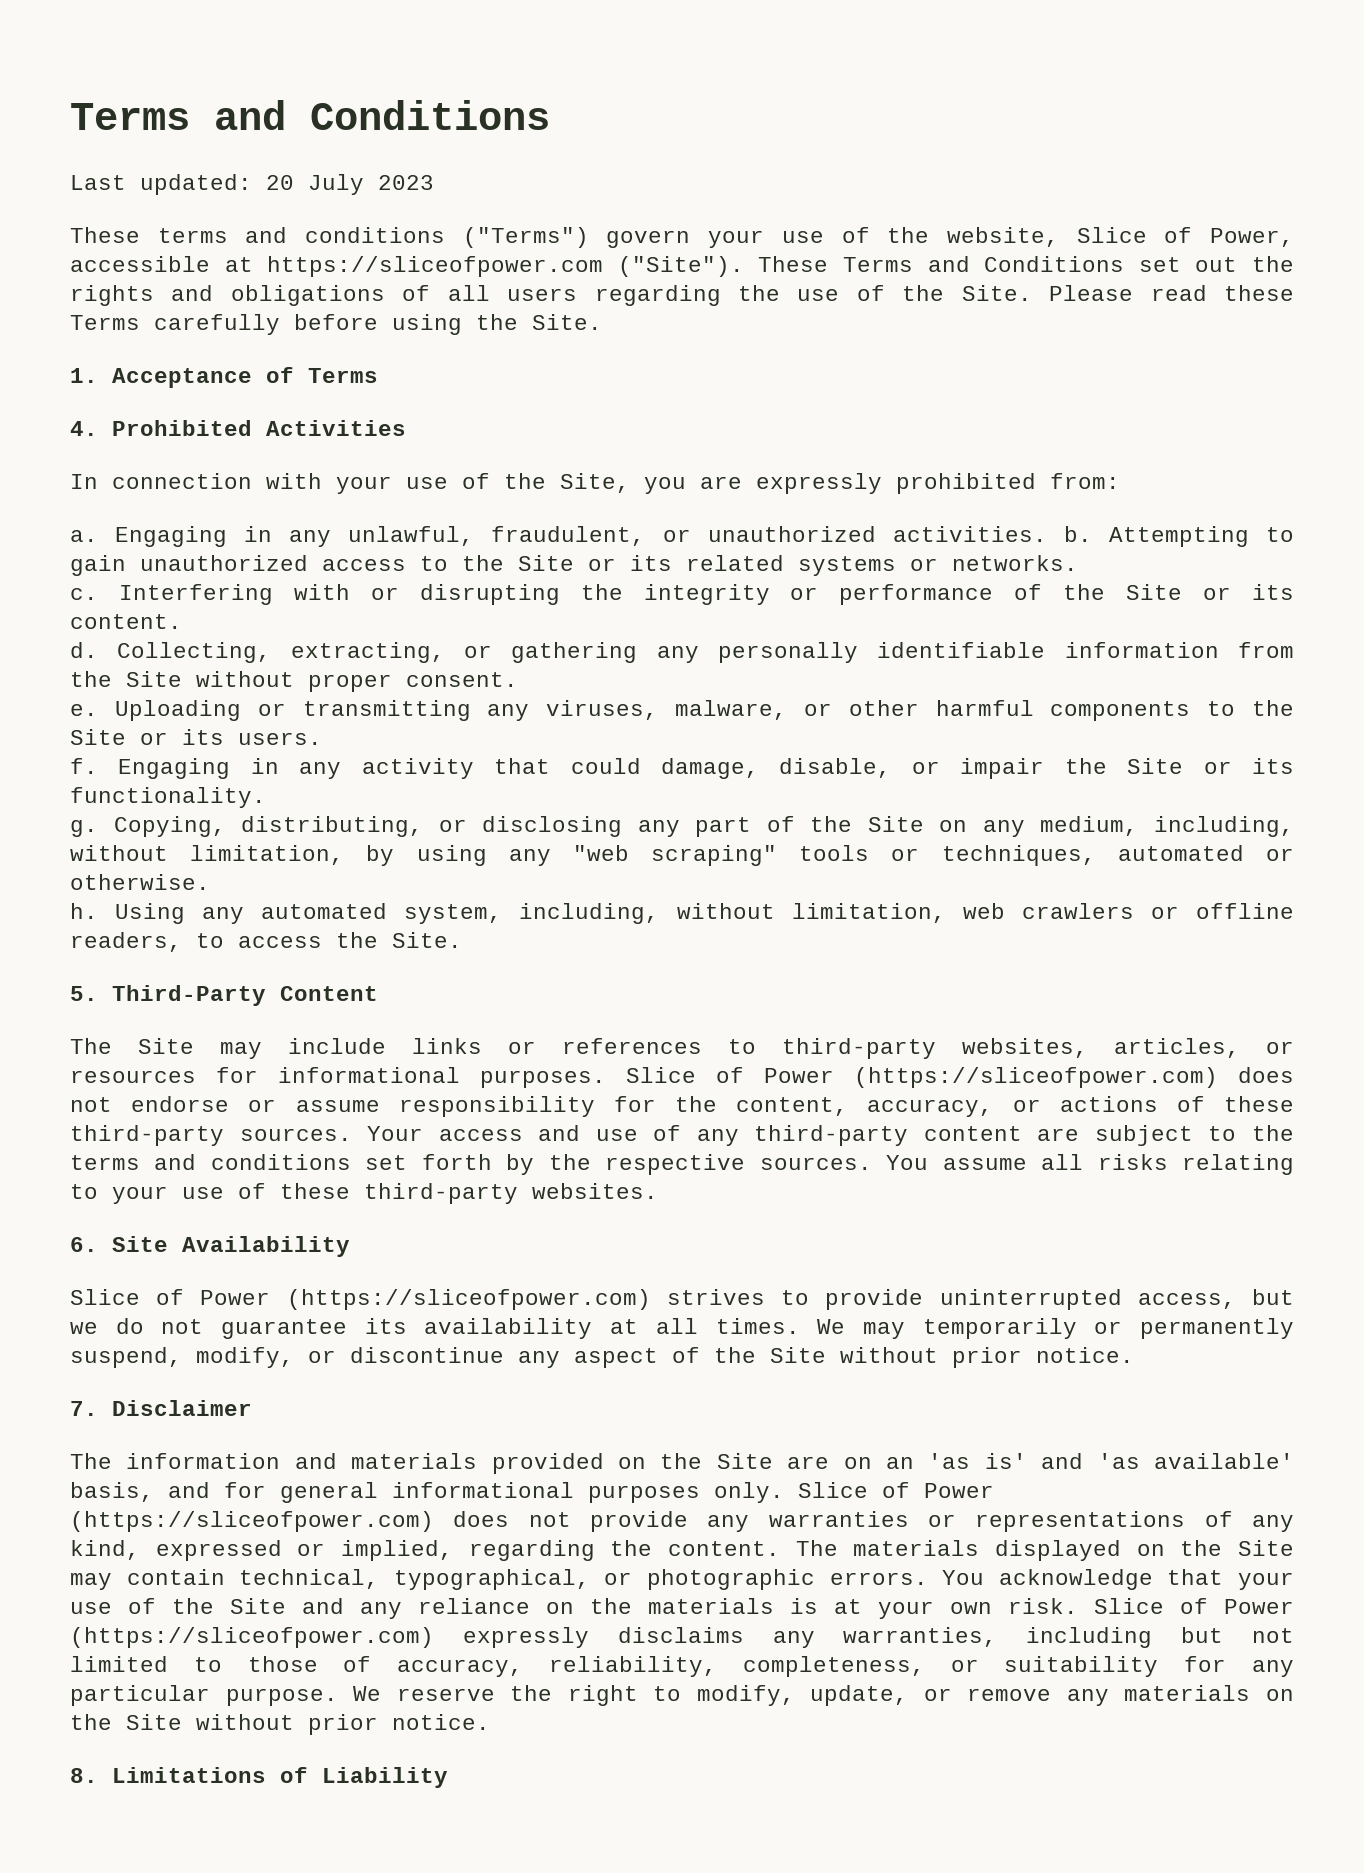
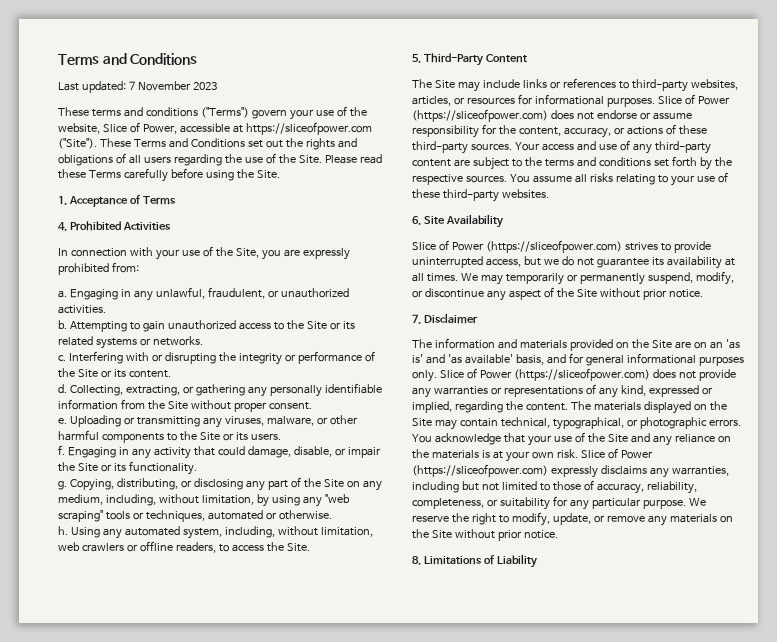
[266,174,364,195] 20 July -> [128,81,191,91] 7 November
(1047, 534) none -> (106, 309) //

